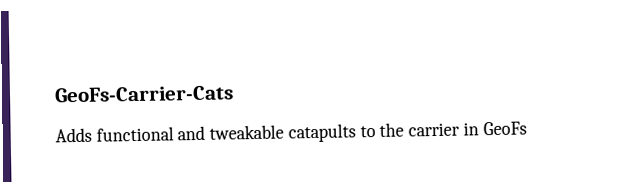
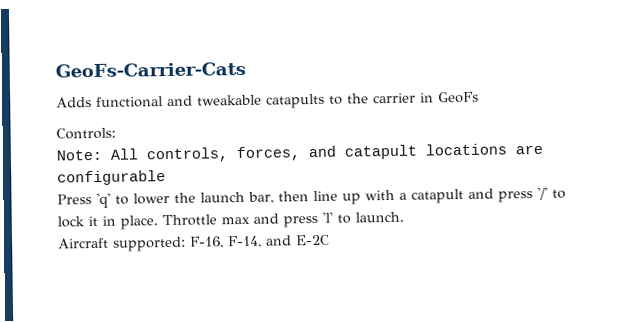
(527, 128) none -> [56,127,116,140] [56,143,543,163] [57,170,166,186] [57,186,566,208] [57,211,404,230] [58,234,330,252] // Controls: // Note: All controls, forces, and catapult locations are configurable // Press 'q' to lower the launch bar, then line up with a catapult and press '/' to lock it in place. Throttle max and press 'l' to launch. // Aircraft supported: F-16, F-14, and E-2C

